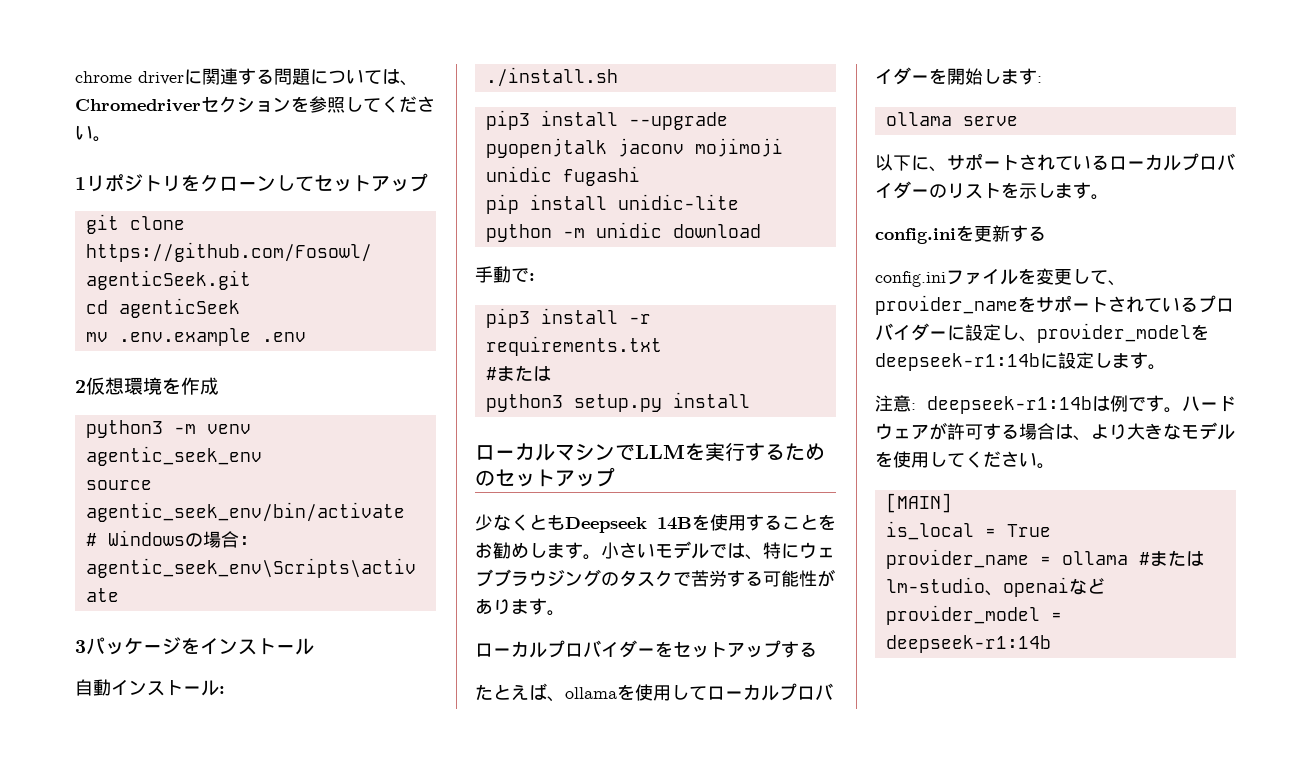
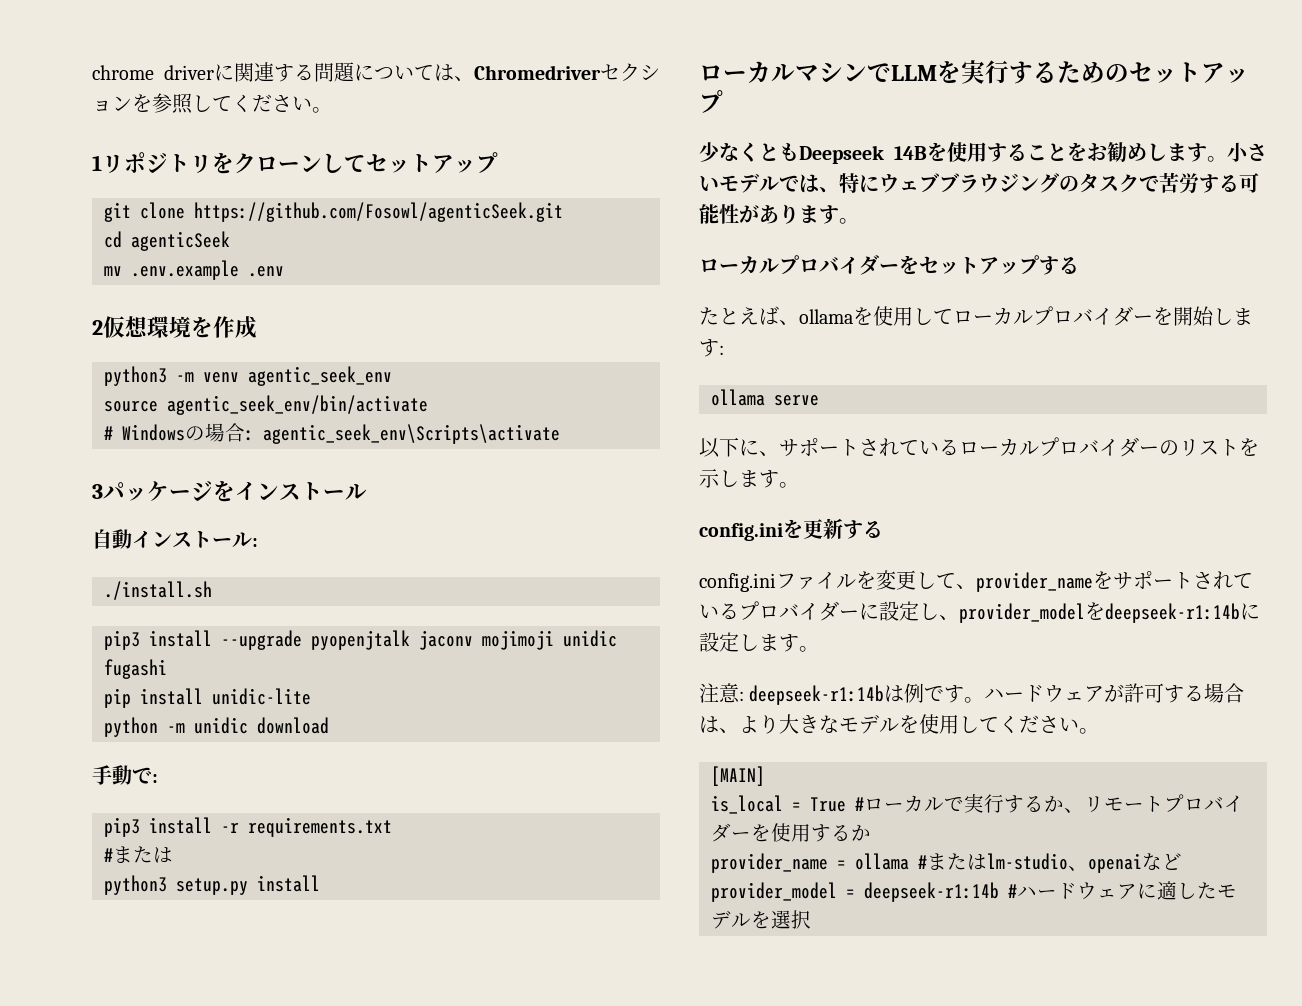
(1051, 530) none -> [855,794,1244,813] [711,823,871,842] #ローカルで実行するか、リモートプロバイダーを使用するか
(1051, 644) none -> [1008,881,1237,900] [711,910,811,929] #ハードウェアに適したモデルを選択

